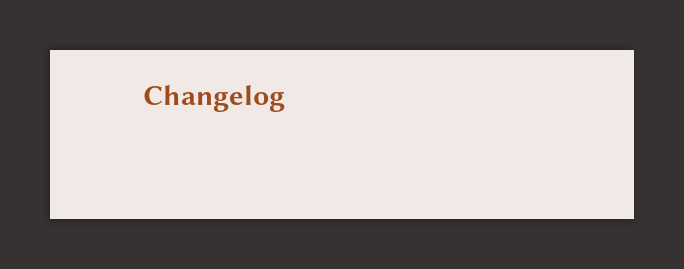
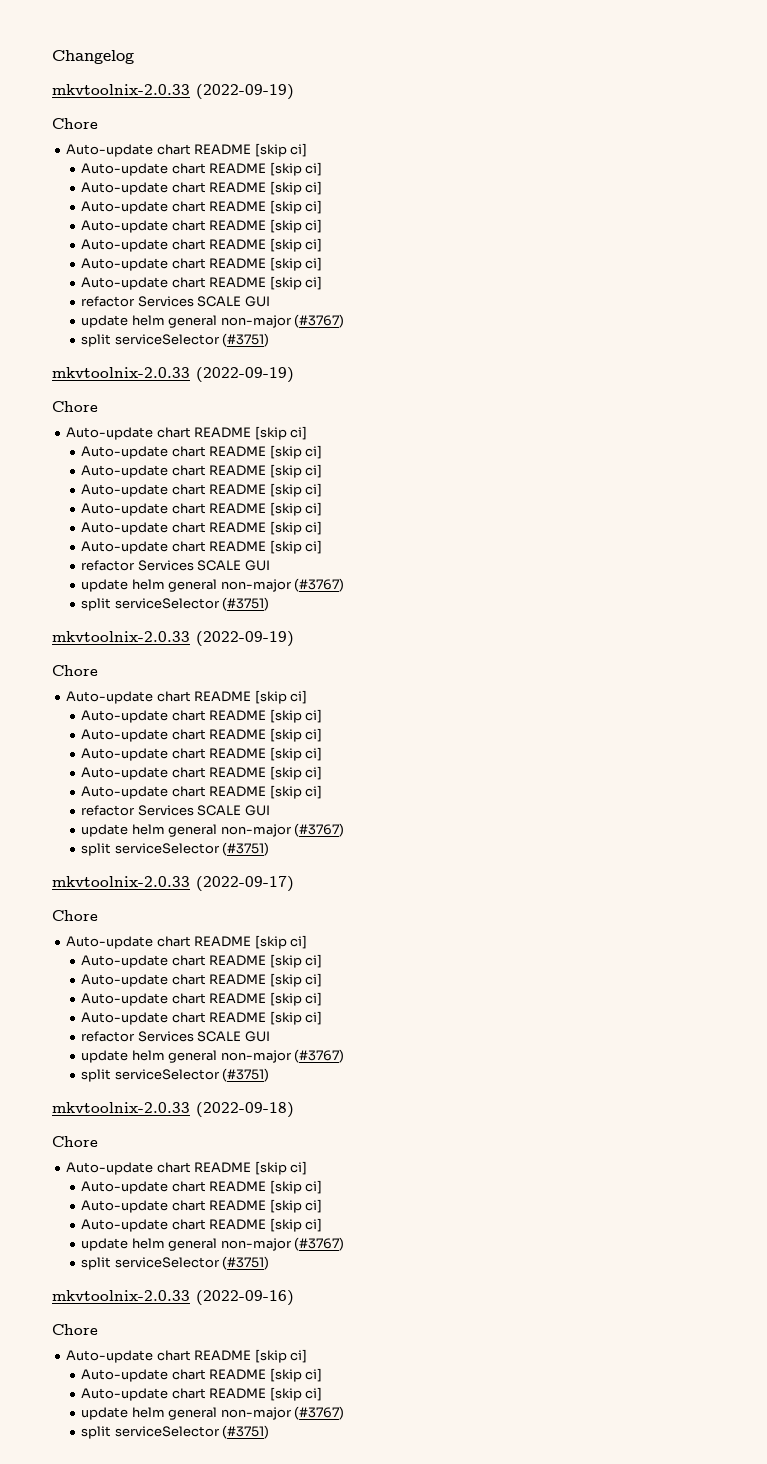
(285, 98) none -> [52,84,294,100] [52,118,98,129] [66,143,308,157] [81,162,323,176] [81,181,323,195] [81,200,323,214] [81,219,323,233] [81,238,323,252] [81,257,323,271] [81,276,323,290] [81,296,270,307] [81,314,345,328] [81,333,270,347] [52,367,294,383] [52,401,98,412] [66,426,308,440] [81,445,323,459] [81,464,323,478] [81,483,323,497] [81,502,323,516] [81,521,323,535] [81,540,323,554] [81,560,270,571] [81,578,345,592] [81,597,270,611] [52,631,294,647] [52,665,98,676] [66,690,308,704] [81,709,323,723] [81,728,323,742] [81,747,323,761] [81,766,323,780] [81,785,323,799] [81,805,270,816] [81,823,345,837] [81,842,270,856] [52,876,294,892] [52,910,98,921] [66,935,308,949] [81,954,323,968] [81,973,323,987] [81,992,323,1006] [81,1011,323,1025] [81,1031,270,1042] [81,1049,345,1063] [81,1068,270,1082] [52,1102,294,1118] [52,1136,98,1147] [66,1161,308,1175] [81,1180,323,1194] [81,1199,323,1213] [81,1218,323,1232] [81,1237,345,1251] [81,1256,270,1270] [52,1290,294,1306] [52,1324,98,1335] [66,1349,308,1363] [81,1368,323,1382] [81,1387,323,1401] [81,1406,345,1420] [81,1425,270,1439] // mkvtoolnix-2.0.33 (2022-09-19) // Chore // Auto-update chart README [skip ci] // Auto-update chart README [skip ci] // Auto-update chart README [skip ci] // Auto-update chart README [skip ci] // Auto-update chart README [skip ci] // Auto-update chart README [skip ci] // Auto-update chart README [skip ci] // Auto-update chart README [skip ci] // refactor Services SCALE GUI // update helm general non-major (#3767) // split serviceSelector (#3751) // mkvtoolnix-2.0.33 (2022-09-19) // Chore // Auto-update chart README [skip ci] // Auto-update chart README [skip ci] // Auto-update chart README [skip ci] // Auto-update chart README [skip ci] // Auto-update chart README [skip ci] // Auto-update chart README [skip ci] // Auto-update chart README [skip ci] // refactor Services SCALE GUI // update helm general non-major (#3767) // split serviceSelector (#3751) // mkvtoolnix-2.0.33 (2022-09-19) // Chore // Auto-update chart README [skip ci] // Auto-update chart README [skip ci] // Auto-update chart README [skip ci] // Auto-update chart README [skip ci] // Auto-update chart README [skip ci] // Auto-update chart README [skip ci] // refactor Services SCALE GUI // update helm general non-major (#3767) // split serviceSelector (#3751) // mkvtoolnix-2.0.33 (2022-09-17) // Chore // Auto-update chart README [skip ci] // Auto-update chart README [skip ci] // Auto-update chart README [skip ci] // Auto-update chart README [skip ci] // Auto-update chart README [skip ci] // refactor Services SCALE GUI // update helm general non-major (#3767) // split serviceSelector (#3751) // mkvtoolnix-2.0.33 (2022-09-18) // Chore // Auto-update chart README [skip ci] // Auto-update chart README [skip ci] // Auto-update chart README [skip ci] // Auto-update chart README [skip ci] // update helm general non-major (#3767) // split serviceSelector (#3751) // mkvtoolnix-2.0.33 (2022-09-16) // Chore // Auto-update chart README [skip ci] // Auto-update chart README [skip ci] // Auto-update chart README [skip ci] // update helm general non-major (#3767) // split serviceSelector (#3751)

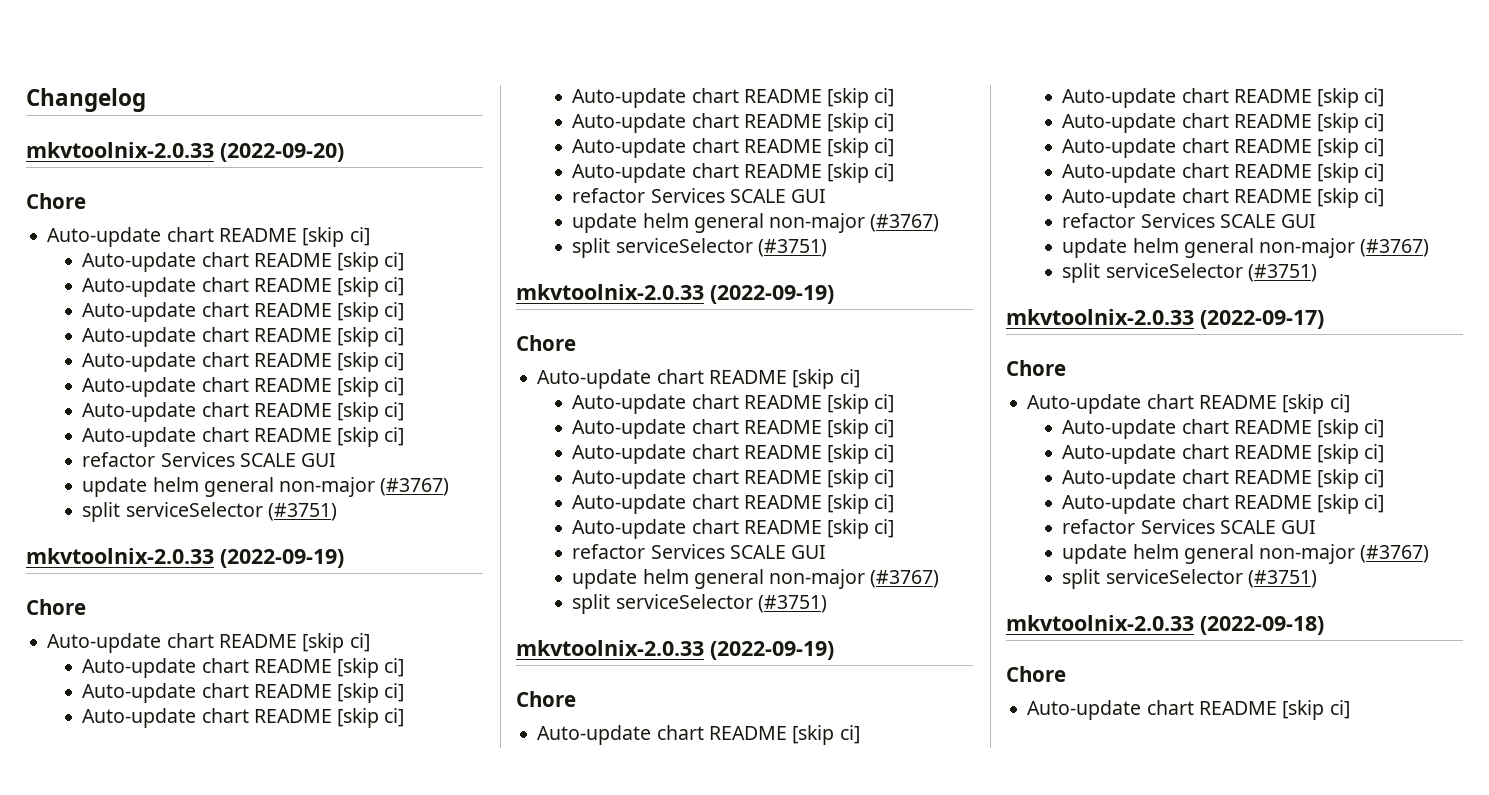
(134, 57) none -> [26,142,344,162] [26,193,86,209] [47,227,370,247] [82,252,405,272] [82,277,405,297] [82,302,405,322] [82,327,405,347] [82,352,405,372] [82,377,405,397] [82,402,405,422] [82,427,405,447] [82,452,337,467] [82,477,450,497] [82,502,337,522] // mkvtoolnix-2.0.33 (2022-09-20) // Chore // Auto-update chart README [skip ci] // Auto-update chart README [skip ci] // Auto-update chart README [skip ci] // Auto-update chart README [skip ci] // Auto-update chart README [skip ci] // Auto-update chart README [skip ci] // Auto-update chart README [skip ci] // Auto-update chart README [skip ci] // Auto-update chart README [skip ci] // refactor Services SCALE GUI // update helm general non-major (#3767) // split serviceSelector (#3751)
[81,1180,323,1194] [81,1199,323,1213] [81,1218,323,1232] [81,1237,345,1251] [81,1256,270,1270] [52,1290,294,1306] [52,1324,98,1335] [66,1349,308,1363] [81,1368,323,1382] [81,1387,323,1401] [81,1406,345,1420] [81,1425,270,1439] // Auto-update chart README [skip ci] // Auto-update chart README [skip ci] // Auto-update chart README [skip ci] // update helm general non-major (#3767) // split serviceSelector (#3751) // mkvtoolnix-2.0.33 (2022-09-16) // Chore // Auto-update chart README [skip ci] // Auto-update chart README [skip ci] // Auto-update chart README [skip ci] // update helm general non-major (#3767) // split serviceSelector (#3751) -> (1350, 709) none

